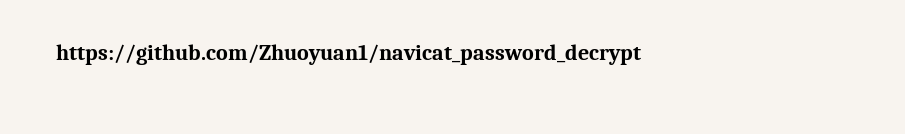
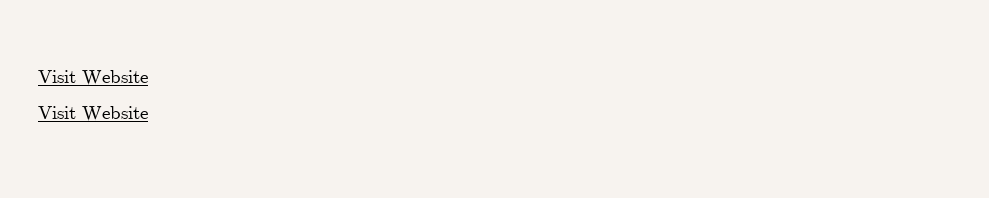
[56,44,641,65] https://github.com/Zhuoyuan1/navicat_password_decrypt -> [38,70,148,86] [38,106,148,122] Visit Website // Visit Website

